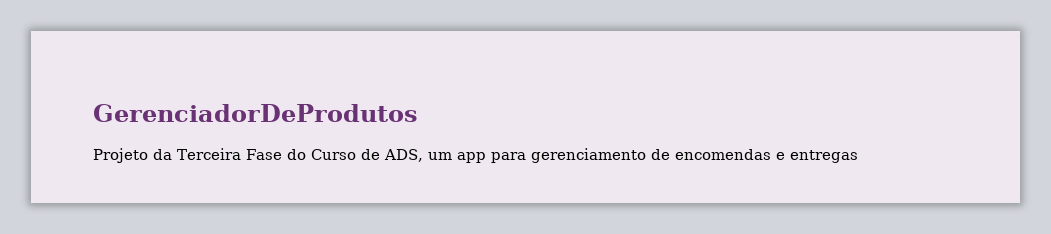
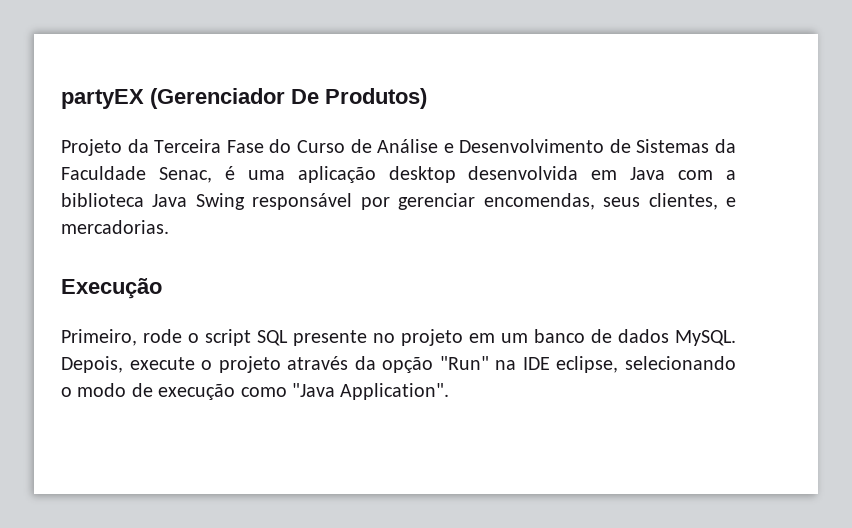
[93,104,418,122] GerenciadorDeProdutos -> [61,88,427,109] partyEX (Gerenciador De Produtos)
[383,148,858,163] ADS, um app para gerenciamento de encomendas e entregas -> [377,139,736,153] [61,166,736,183] [61,193,737,210] [61,220,169,234] [61,278,162,299] [61,329,736,346] [61,356,737,373] [61,383,450,400] Análise e Desenvolvimento de Sistemas da Faculdade Senac, é uma aplicação desktop desenvolvida em Java com a biblioteca Java Swing responsável por gerenciar encomendas, seus clientes, e mercadorias. // Execução // Primeiro, rode o script SQL presente no projeto em um banco de dados MySQL. Depois, execute o projeto através da opção "Run" na IDE eclipse, selecionando o modo de execução como "Java Application".

